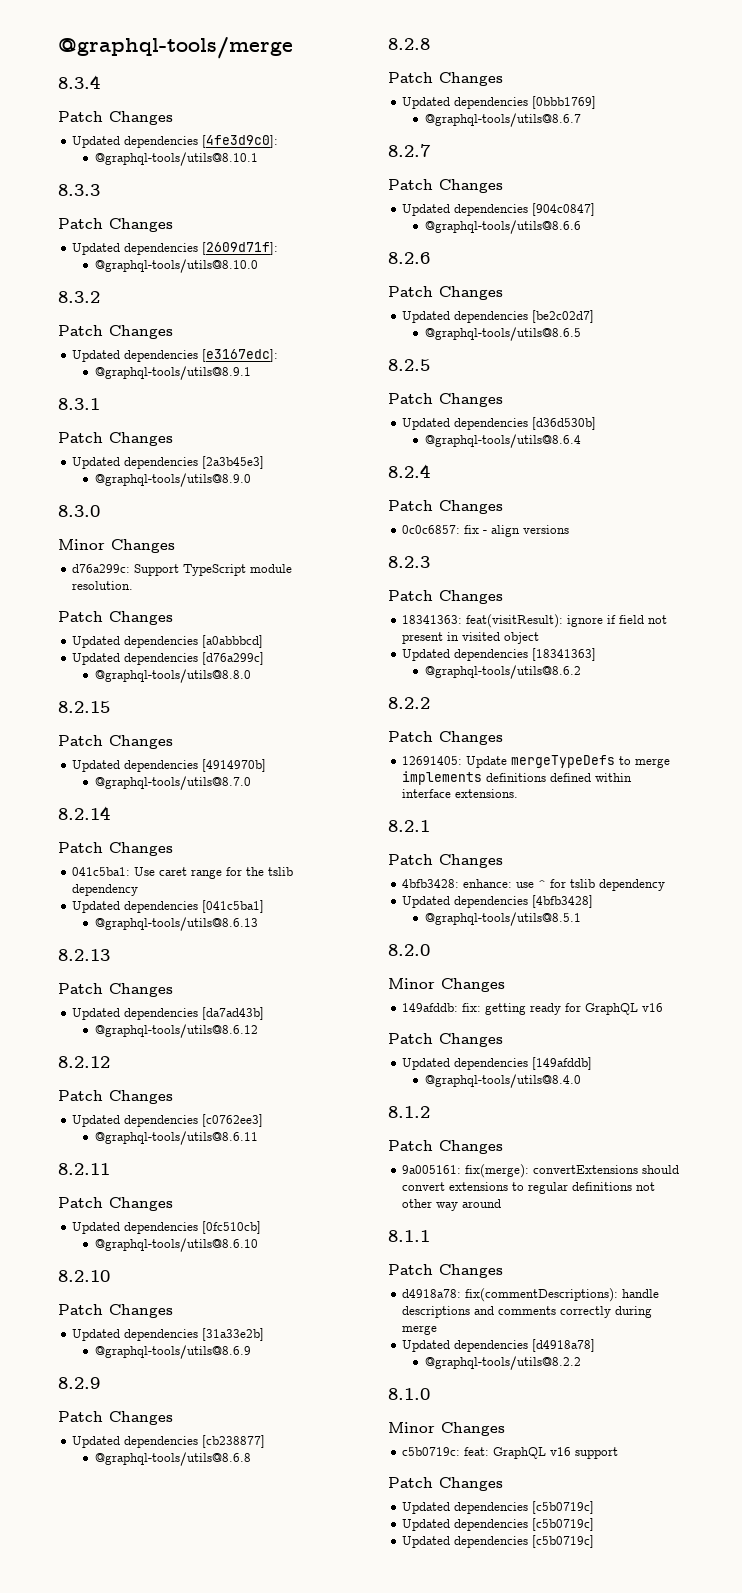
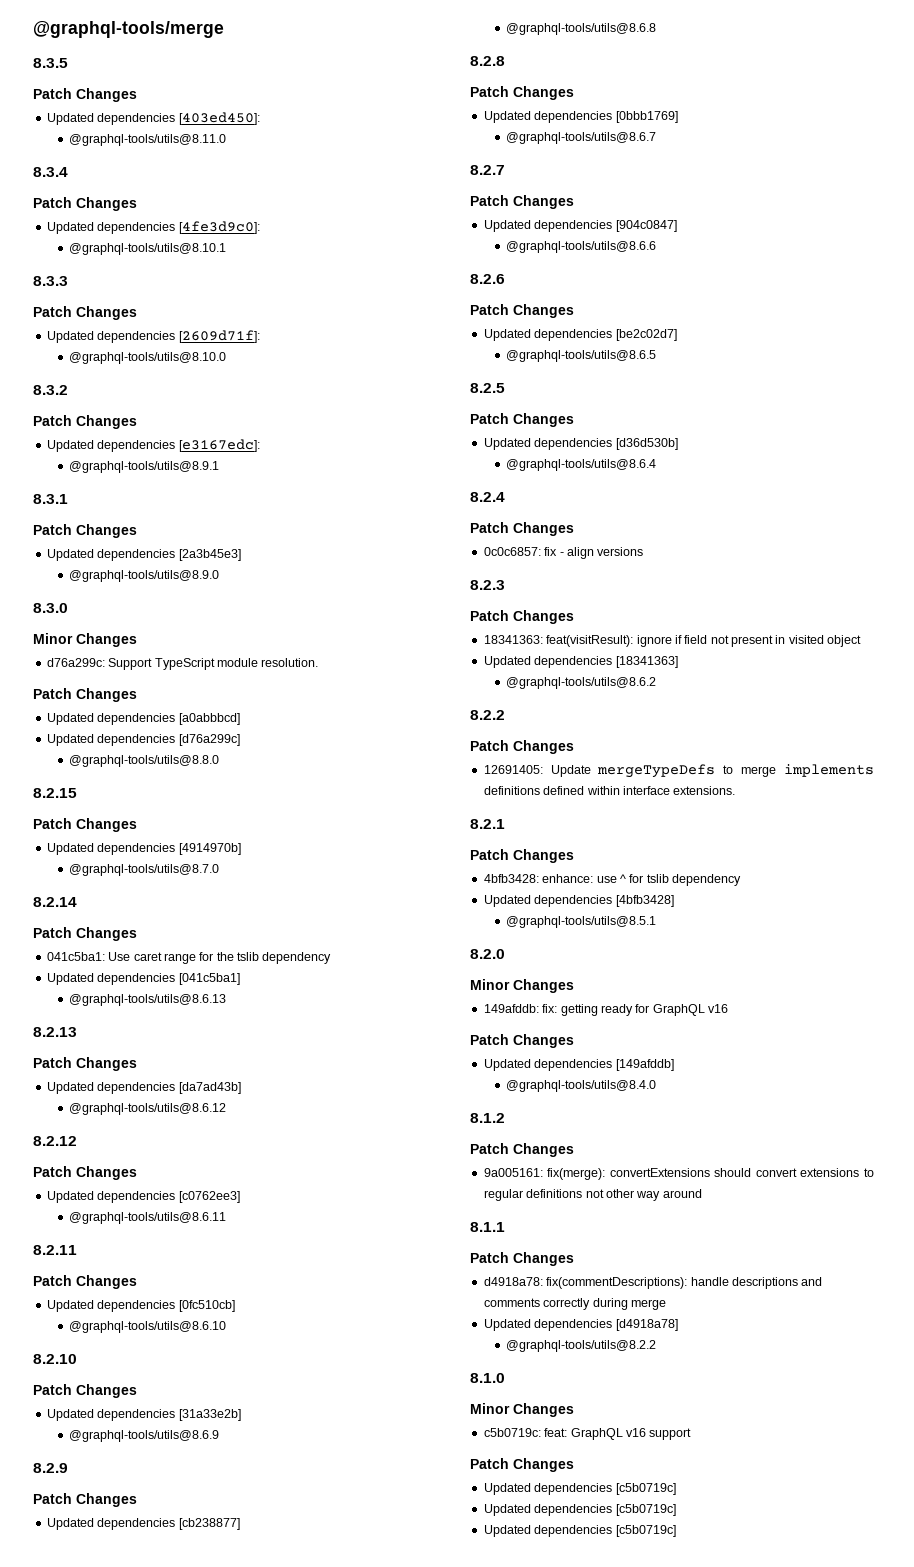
(293, 48) none -> [33,58,68,68] [33,88,137,102] [46,112,260,125] [68,134,226,146] // 8.3.5 // Patch Changes // Updated dependencies [403ed450]: // @graphql-tools/utils@8.11.0

